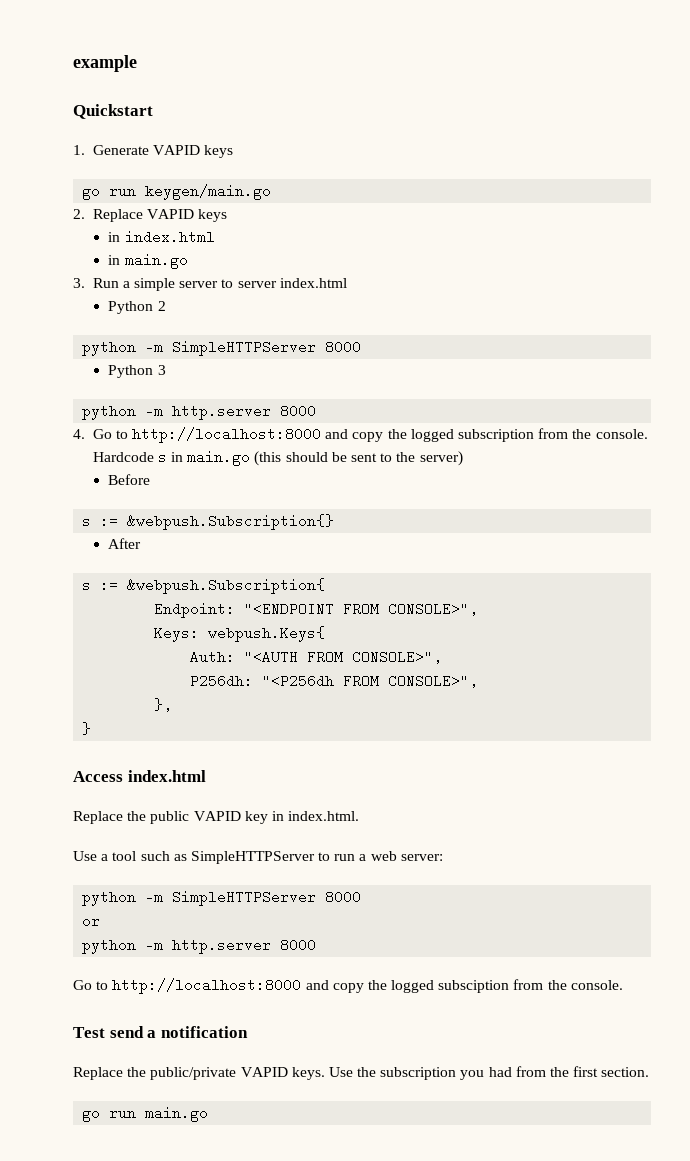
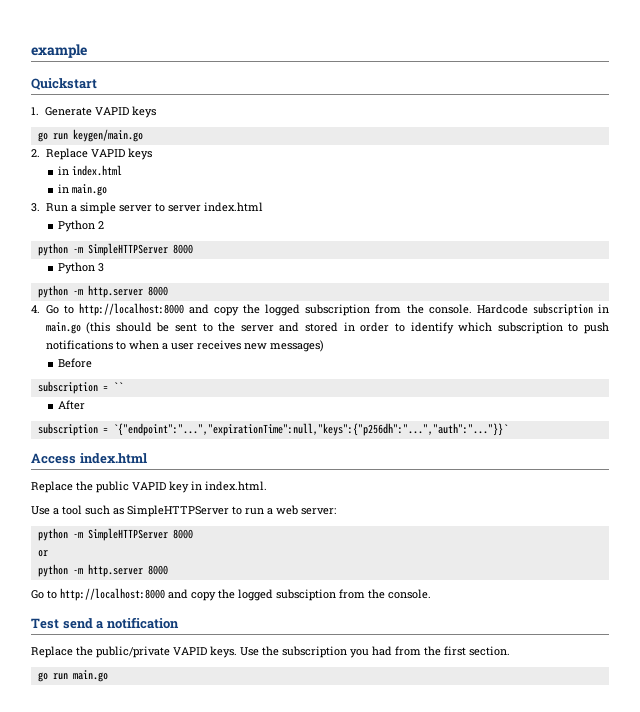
[157,455,167,462] s -> [532,303,593,316] subscription
[419,451,463,466] [108,474,151,485] [82,514,335,530] [108,538,142,549] [82,578,326,594] [154,602,479,618] [154,626,326,642] [190,650,443,664] [190,674,479,688] [154,698,173,712] [82,722,92,735] server) // Before // s := &webpush.Subscription{} // After // s := &webpush.Subscription{ // Endpoint: "<ENDPOINT FROM CONSOLE>", // Keys: webpush.Keys{ // Auth: "<AUTH FROM CONSOLE>", // P256dh: "<P256dh FROM CONSOLE>", // }, // } -> [240,322,610,334] [45,340,324,352] [57,358,92,368] [37,381,123,394] [57,400,85,410] [37,423,508,436] server and stored in order to identify which subscription to push notifications to when a user receives new messages) // Before // subscription = `` // After // subscription = `{"endpoint":"...","expirationTime":null,"keys":{"p256dh":"...","auth":"..."}}`

